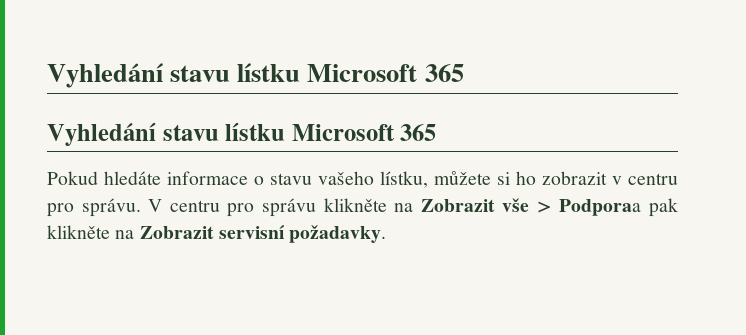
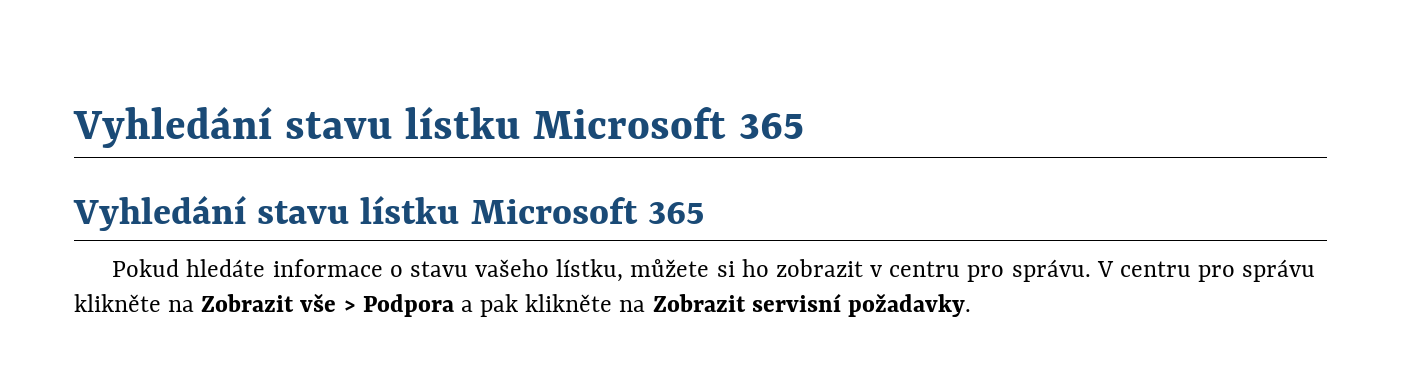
[559,199,642,216] Podporaa -> [362,294,473,317] Podpora a

